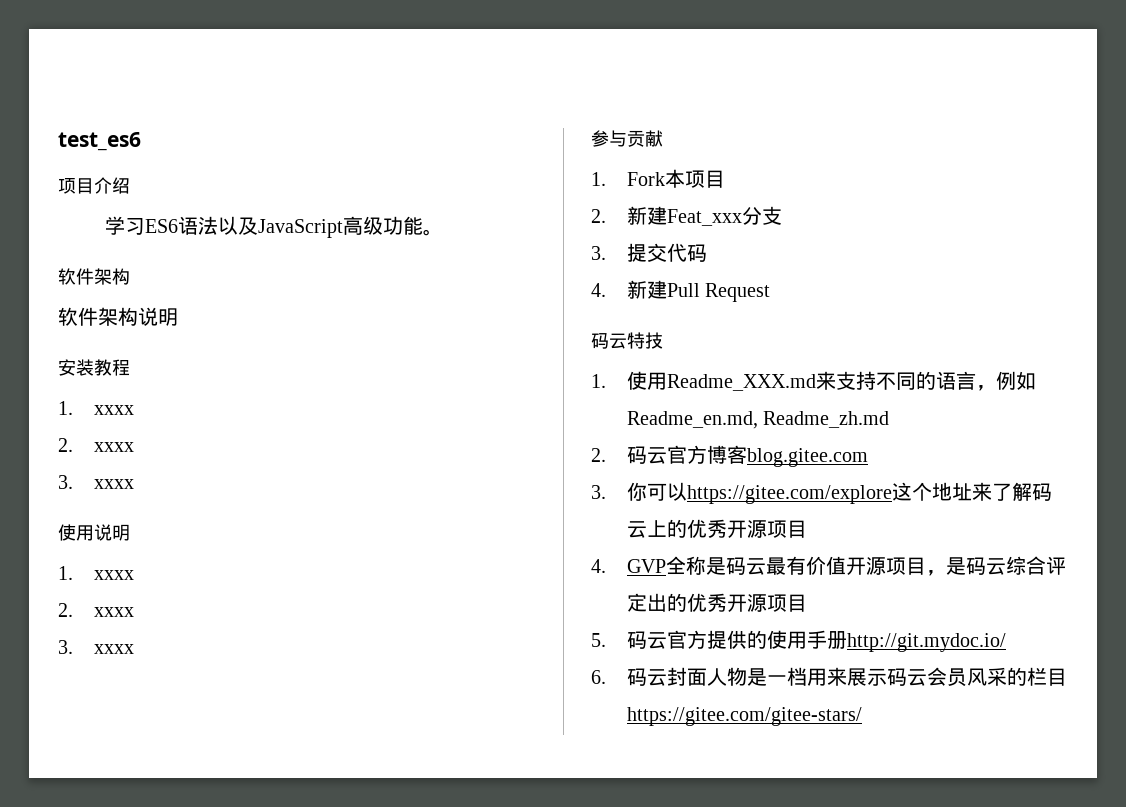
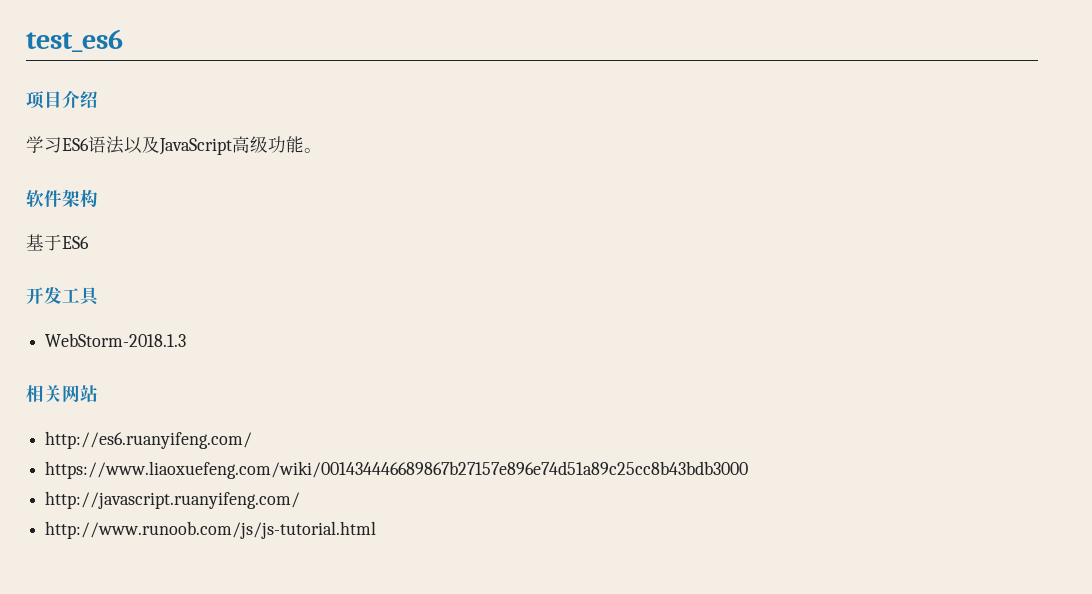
[58,307,178,326] [58,359,130,376] [58,401,134,415] [58,438,134,452] [58,475,134,489] [58,524,130,541] [58,566,134,580] [58,603,134,617] [58,640,134,654] [591,130,663,147] [591,169,725,188] [591,206,782,226] [591,243,707,262] [591,280,771,302] [591,332,663,349] [591,371,1036,391] [626,411,890,429] [591,445,868,467] [591,482,1052,504] [626,519,807,538] [591,556,1066,576] [626,593,807,612] [591,630,1006,652] [591,667,1067,687] [626,707,862,726] 软件架构说明 // 安装教程 // 1. xxxx // 2. xxxx // 3. xxxx // 使用说明 // 1. xxxx // 2. xxxx // 3. xxxx // 参与贡献 // 1. Fork本项目 // 2.新建Feat_xxx分支 // 3.提交代码 // 4.新建Pull Request // 码云特技 // 1.使用Readme_XXX.md来支持不同的语言，例如Readme_en.md, Readme_zh.md // 2.码云官方博客blog.gitee.com // 3.你可以https://gitee.com/explore这个地址来了解码云上的优秀开源项目 // 4. GVP全称是码云最有价值开源项目，是码云综合评定出的优秀开源项目 // 5.码云官方提供的使用手册http://git.mydoc.io/ // 6.码云封面人物是一档用来展示码云会员风采的栏目https://gitee.com/gitee-stars/ -> [26,234,89,251] [26,287,100,306] [45,333,187,347] [26,385,98,403] [45,431,253,449] [45,461,749,479] [45,491,301,509] [45,521,377,539] 基于ES6 // 开发工具 // WebStorm-2018.1.3 // 相关网站 // http://es6.ruanyifeng.com/ // https://www.liaoxuefeng.com/wiki/001434446689867b27157e896e74d51a89c25cc8b43bdb3000 // http://javascript.ruanyifeng.com/ // http://www.runoob.com/js/js-tutorial.html

